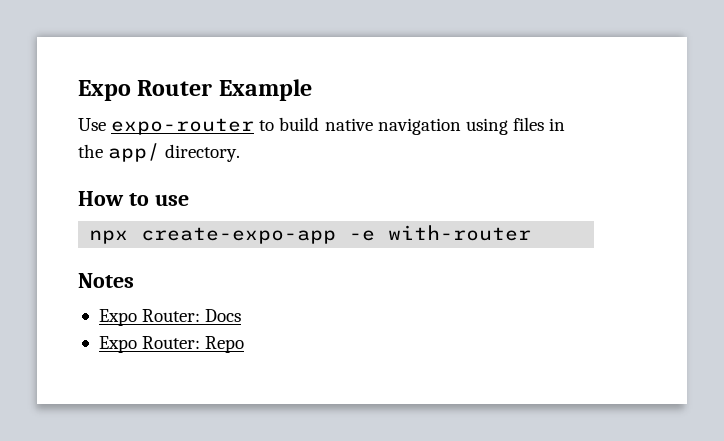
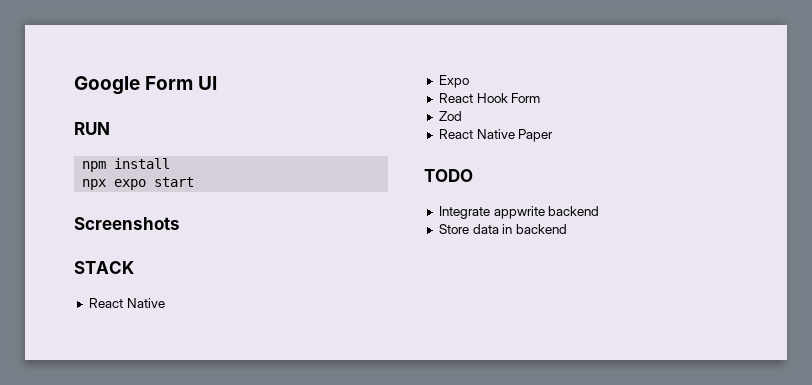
[78,79,312,101] [78,117,566,135] [78,143,241,162] [78,191,189,206] [89,225,532,244] [78,273,134,288] [98,309,242,326] [98,336,245,353] Expo Router Example // Use expo-router to build native navigation using files in the app/ directory. // How to use // npx create-expo-app -e with-router // Notes // Expo Router: Docs // Expo Router: Repo -> [74,76,218,95] [74,122,110,135] [82,158,171,172] [82,177,195,190] [74,217,180,230] [74,261,134,274] [88,298,165,308] [438,75,469,88] [438,93,541,103] [438,111,462,121] [438,129,554,142] [424,169,473,182] [438,206,600,219] [438,224,567,234] Google Form UI // RUN // npm install // npx expo start // Screenshots // STACK // React Native // Expo // React Hook Form // Zod // React Native Paper // TODO // Integrate appwrite backend // Store data in backend

